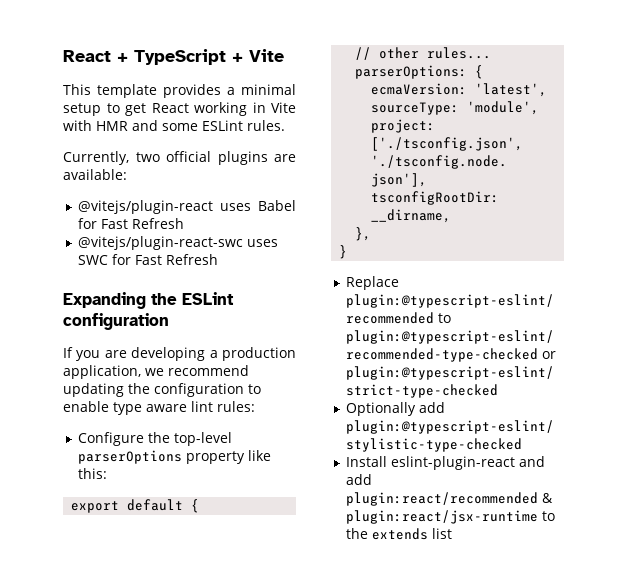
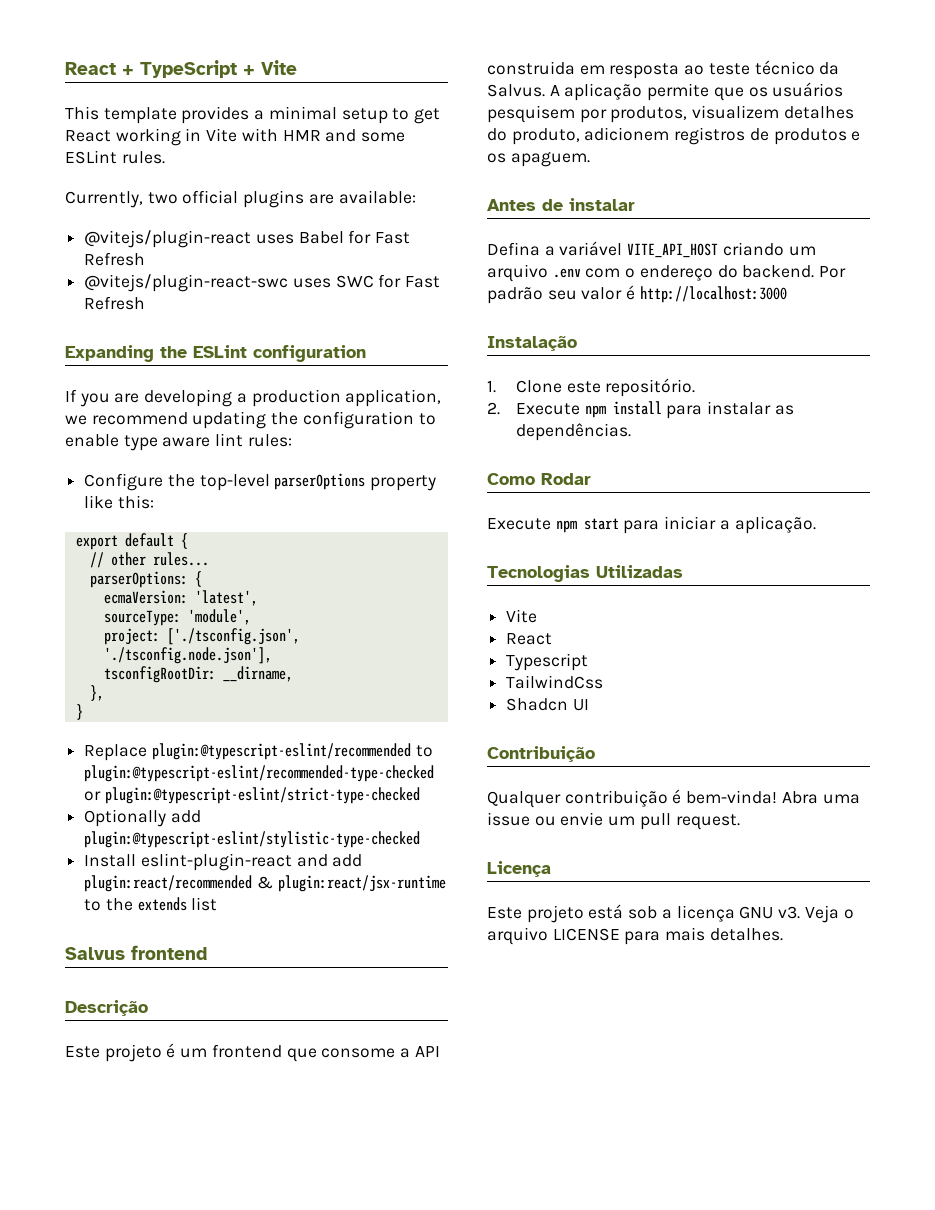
(452, 533) none -> [65,945,207,960] [65,1000,148,1016] [65,1043,440,1062] [487,60,840,79] [487,82,844,101] [487,105,854,123] [487,127,861,145] [487,152,590,167] [487,198,635,211] [487,241,816,258] [487,264,847,282] [487,285,787,304] [487,336,577,351] [487,378,696,397] [487,401,794,419] [515,423,631,441] [487,473,591,485] [487,516,816,534] [487,565,683,582] [506,609,538,623] [506,633,553,645] [506,653,589,671] [506,675,604,689] [506,698,589,711] [487,746,595,762] [487,789,860,808] [487,812,740,830] [487,861,551,877] [487,904,854,923] [487,927,783,945] // Salvus frontend // Descrição // Este projeto é um frontend que consome a API construida em resposta ao teste técnico da Salvus. A aplicação permite que os usuários pesquisem por produtos, visualizem detalhes do produto, adicionem registros de produtos e os apaguem. // Antes de instalar // Defina a variável VITE_API_HOST criando um arquivo .env com o endereço do backend. Por padrão seu valor é http://localhost:3000 // Instalação // 1. Clone este repositório. // 2. Execute npm install para instalar as dependências. // Como Rodar // Execute npm start para iniciar a aplicação. // Tecnologias Utilizadas // Vite // React // Typescript // TailwindCss // Shadcn UI // Contribuição // Qualquer contribuição é bem-vinda! Abra uma issue ou envie um pull request. // Licença // Este projeto está sob a licença GNU v3. Veja o arquivo LICENSE para mais detalhes.

